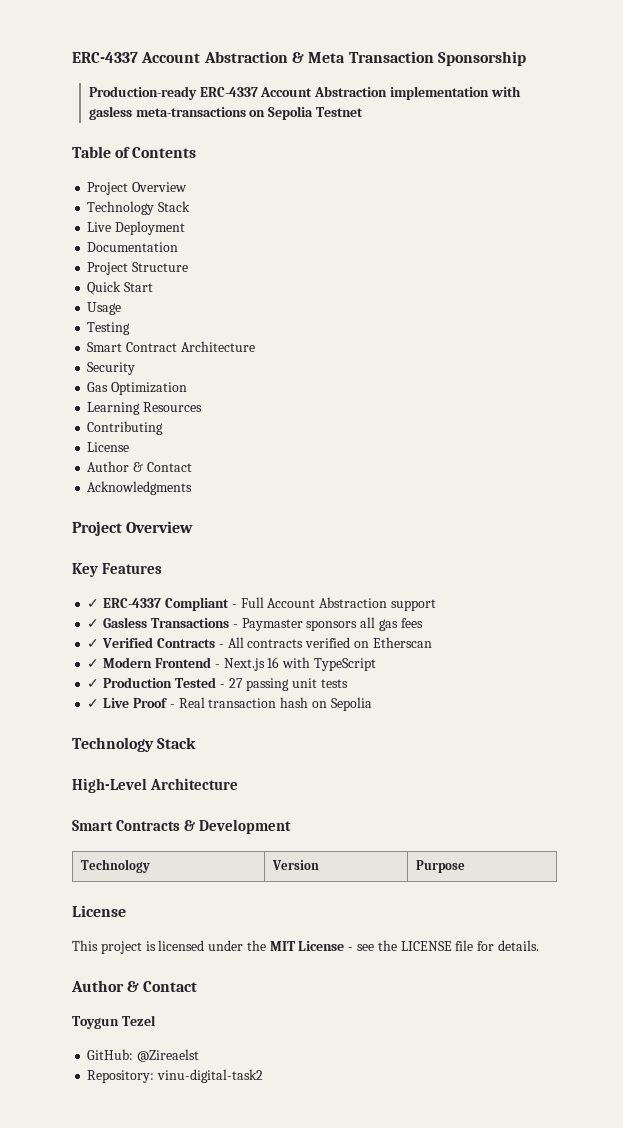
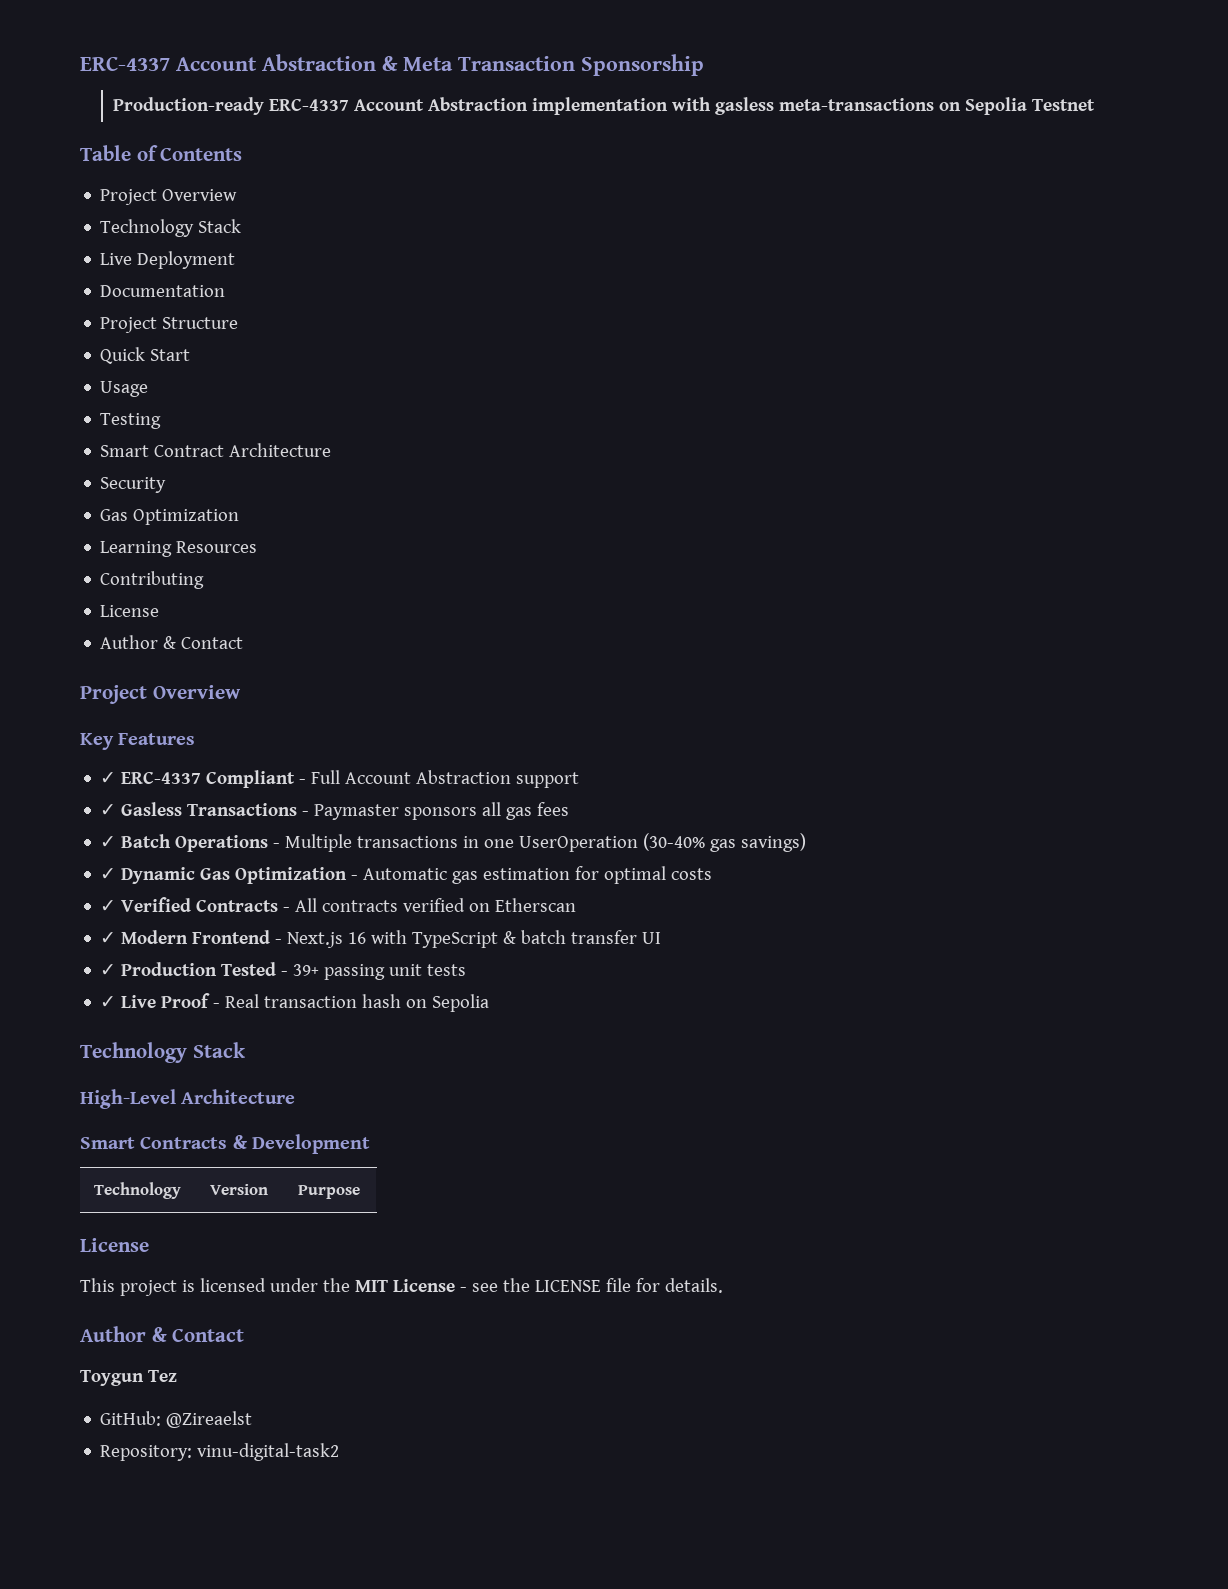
[87,481,193,495] // Acknowledgments -> (244, 643) none
(423, 623) none -> [100,833,807,852] [100,866,713,884] // ✓ Batch Operations - Multiple transactions in one UserOperation (30-40% gas savings) // ✓ Dynamic Gas Optimization - Automatic gas estimation for optimal costs
(376, 664) none -> [503,930,662,944] & batch transfer UI
[228,678,243,688] 27 -> [293,964,320,976] 39+
[121,1015,156,1026] Tezel -> [147,1370,177,1382] Tez

